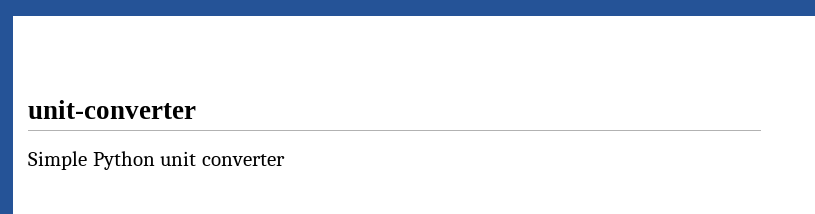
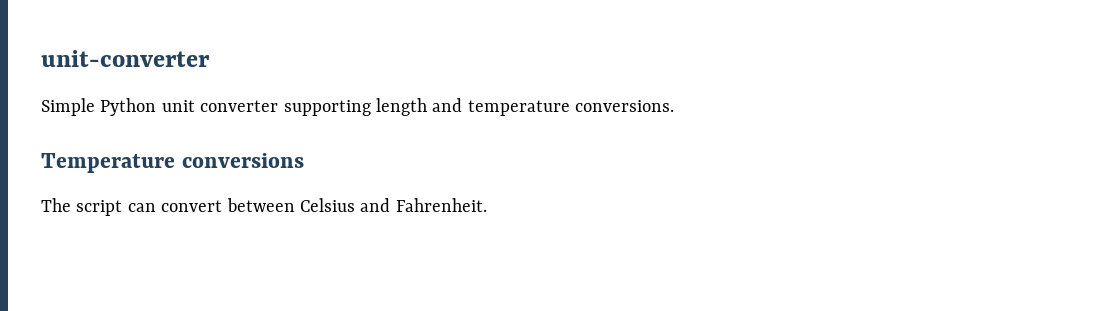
(285, 160) none -> [283,98,675,116] [41,153,304,173] [41,198,487,216] supporting length and temperature conversions. // Temperature conversions // The script can convert between Celsius and Fahrenheit.

